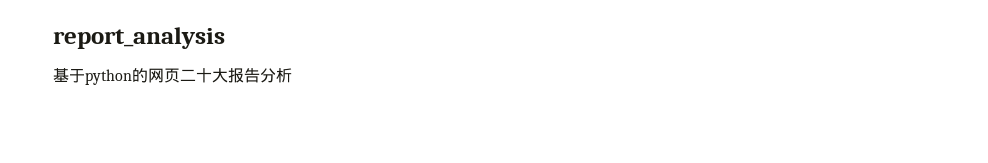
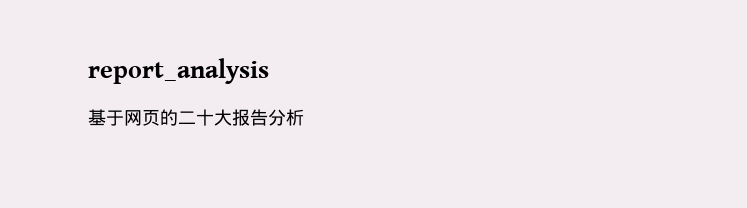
[85,68,180,85] python的网页 -> [124,109,178,126] 网页的

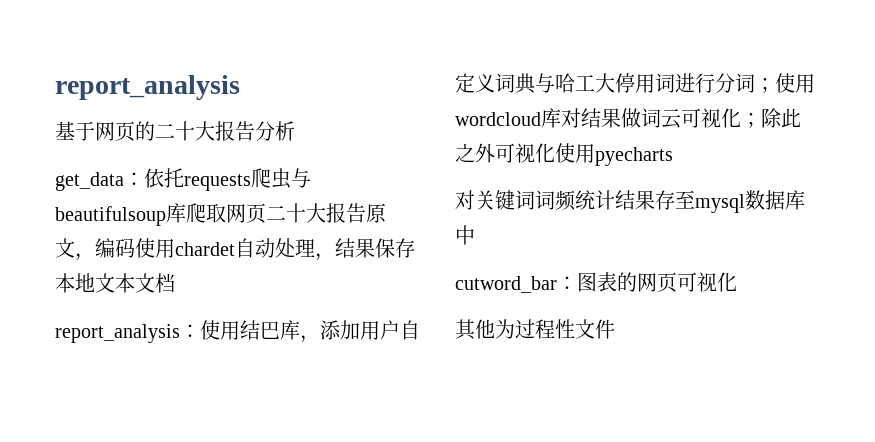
(304, 117) none -> [55,168,311,191] [55,203,386,226] [55,238,415,261] [55,273,175,293] [55,320,420,343] [455,73,815,94] [455,108,801,129] [455,143,673,166] [455,190,805,213] [455,225,475,245] [455,272,737,293] [455,319,615,340] // get_data：依托requests爬虫与beautifulsoup库爬取网页二十大报告原文，编码使用chardet自动处理，结果保存本地文本文档 // report_analysis：使用结巴库，添加用户自定义词典与哈工大停用词进行分词；使用wordcloud库对结果做词云可视化；除此之外可视化使用pyecharts // 对关键词词频统计结果存至mysql数据库中 // cutword_bar：图表的网页可视化 // 其他为过程性文件

